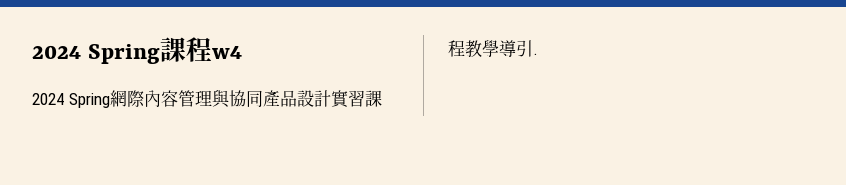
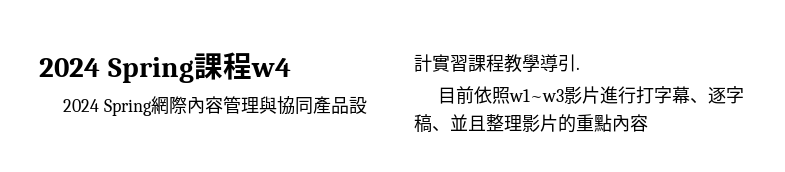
(538, 54) none -> [438,86,745,104] [414,114,648,133] // 目前依照w1~w3影片進行打字幕、逐字稿、並且整理影片的重點內容

